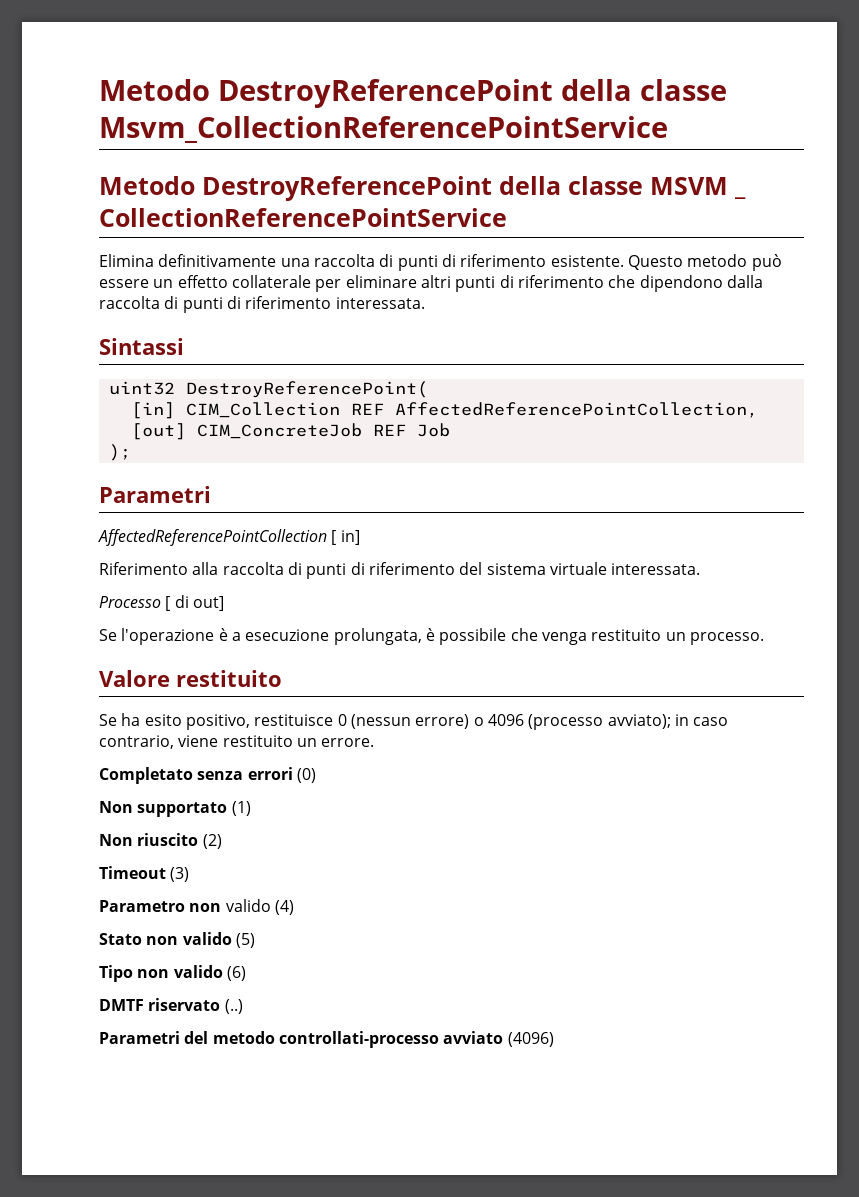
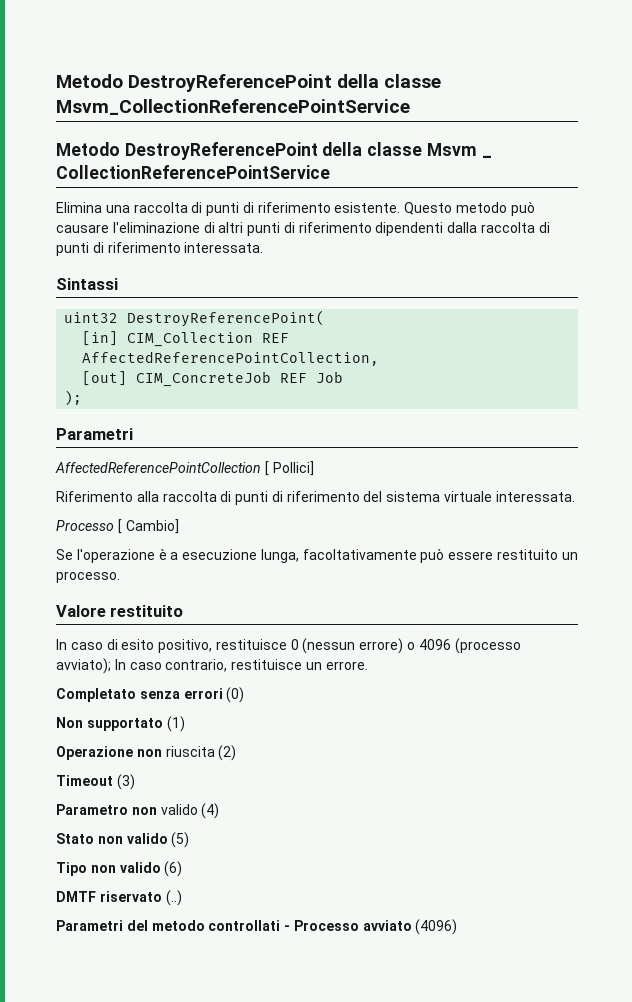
[650,177,728,195] MSVM -> [426,143,477,156] Msvm
[158,254,277,267] definitivamente -> (102, 207) none
[99,275,417,292] essere un effetto collaterale per eliminare -> [56,222,215,233] causare l'eliminazione di
[608,275,723,292] che dipendono -> [375,222,444,236] dipendenti
[340,530,360,545] in] -> [272,461,314,476] Pollici]
[174,595,224,611] di out] -> [125,519,179,534] Cambio]
[333,628,587,645] prolungata, è possibile che venga -> [260,548,494,563] lunga, facoltativamente può essere
[99,713,141,726] Se ha -> [56,639,118,650] In caso di
[674,714,689,726] in -> [114,659,126,670] In
[178,735,293,747] viene restituito -> [231,659,303,670] restituisce
[99,833,199,846] Non riuscito -> [56,746,215,760] Operazione non riuscita
[278,1031,439,1048] controllati-processo -> [208,920,359,931] controllati - Processo

